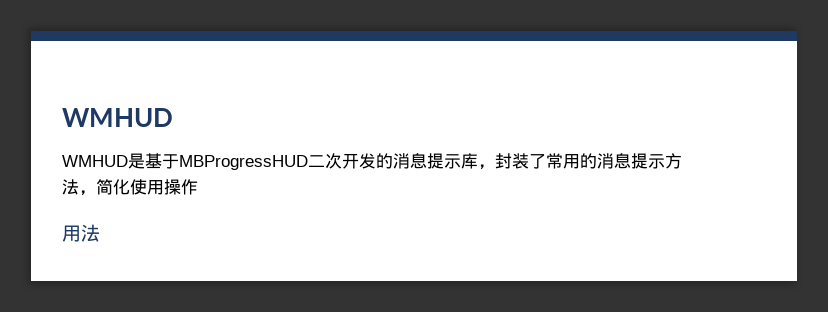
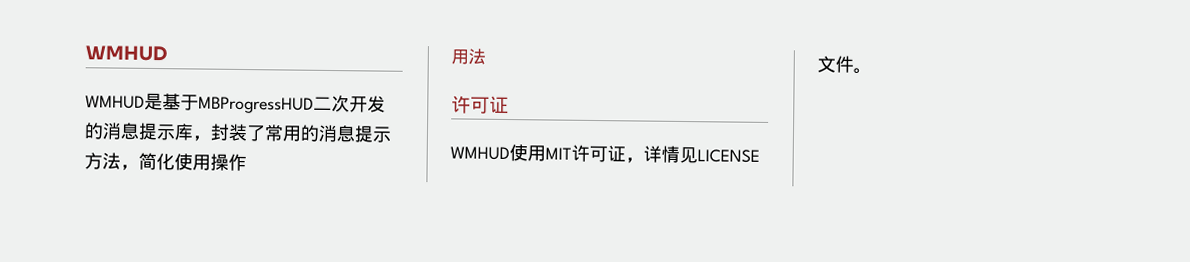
(100, 233) none -> [451,95,509,115] [450,144,760,164] [817,55,872,75] // 许可证 // WMHUD使用MIT许可证，详情见LICENSE文件。

